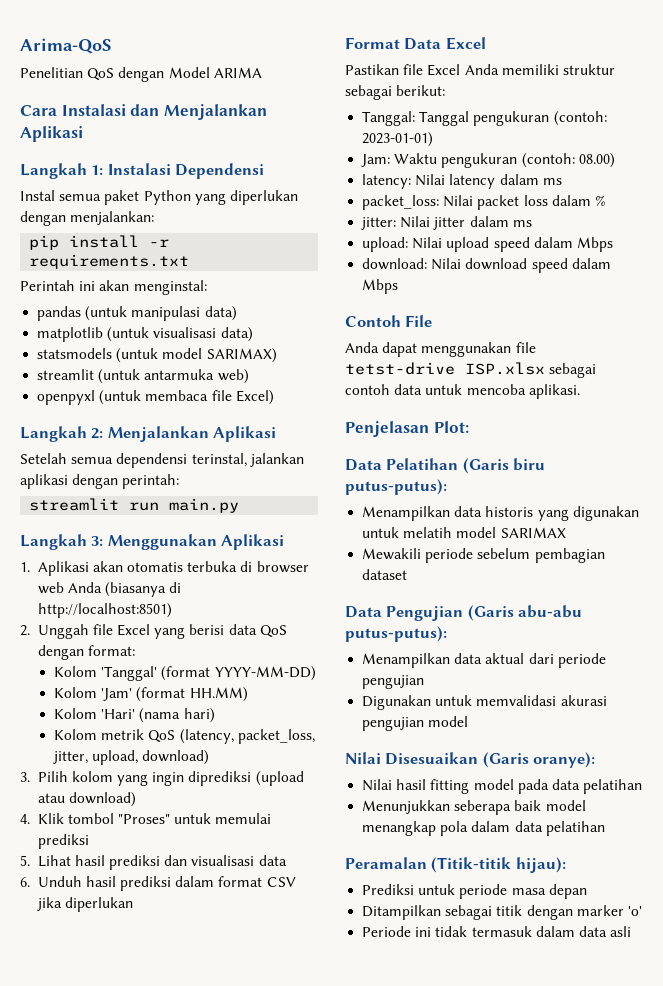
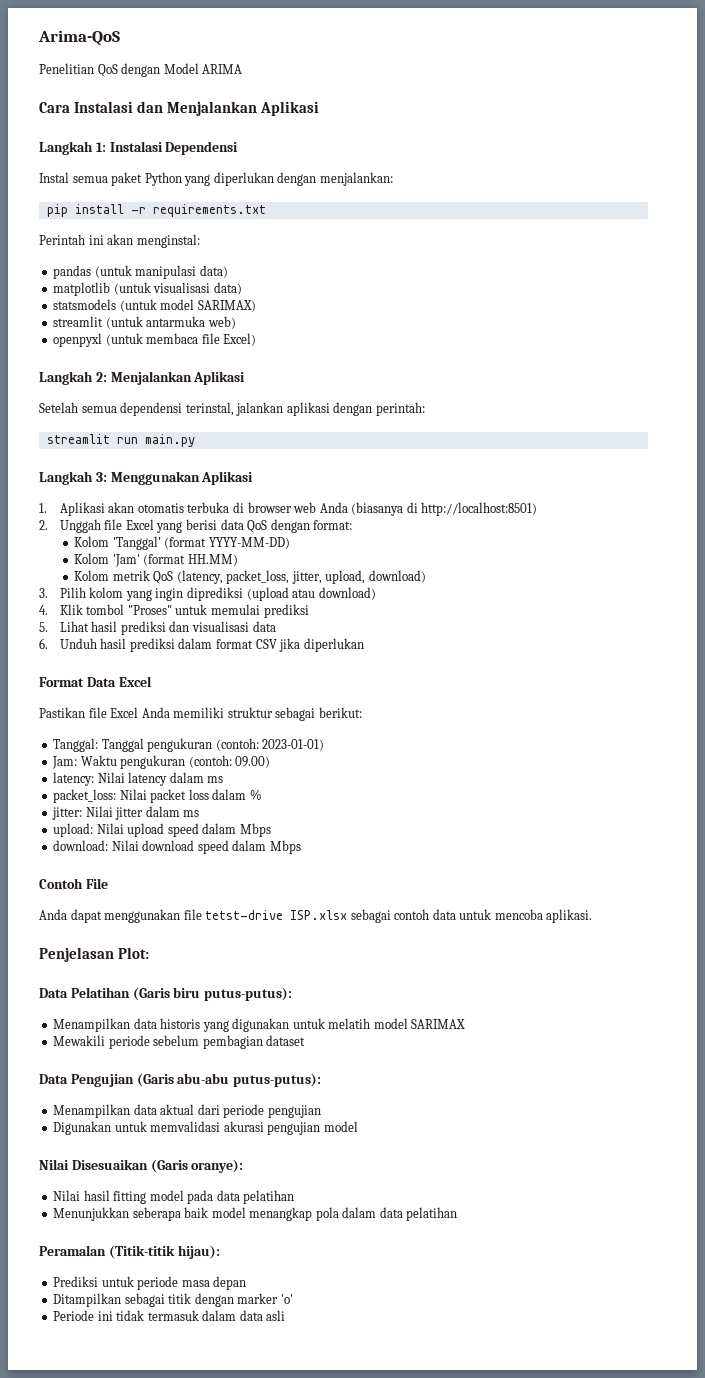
[54,708,215,723] // Kolom 'Hari' (nama hari) -> (238, 560) none
[578,153,615,168] 08.00) -> [235,756,271,768] 09.00)

